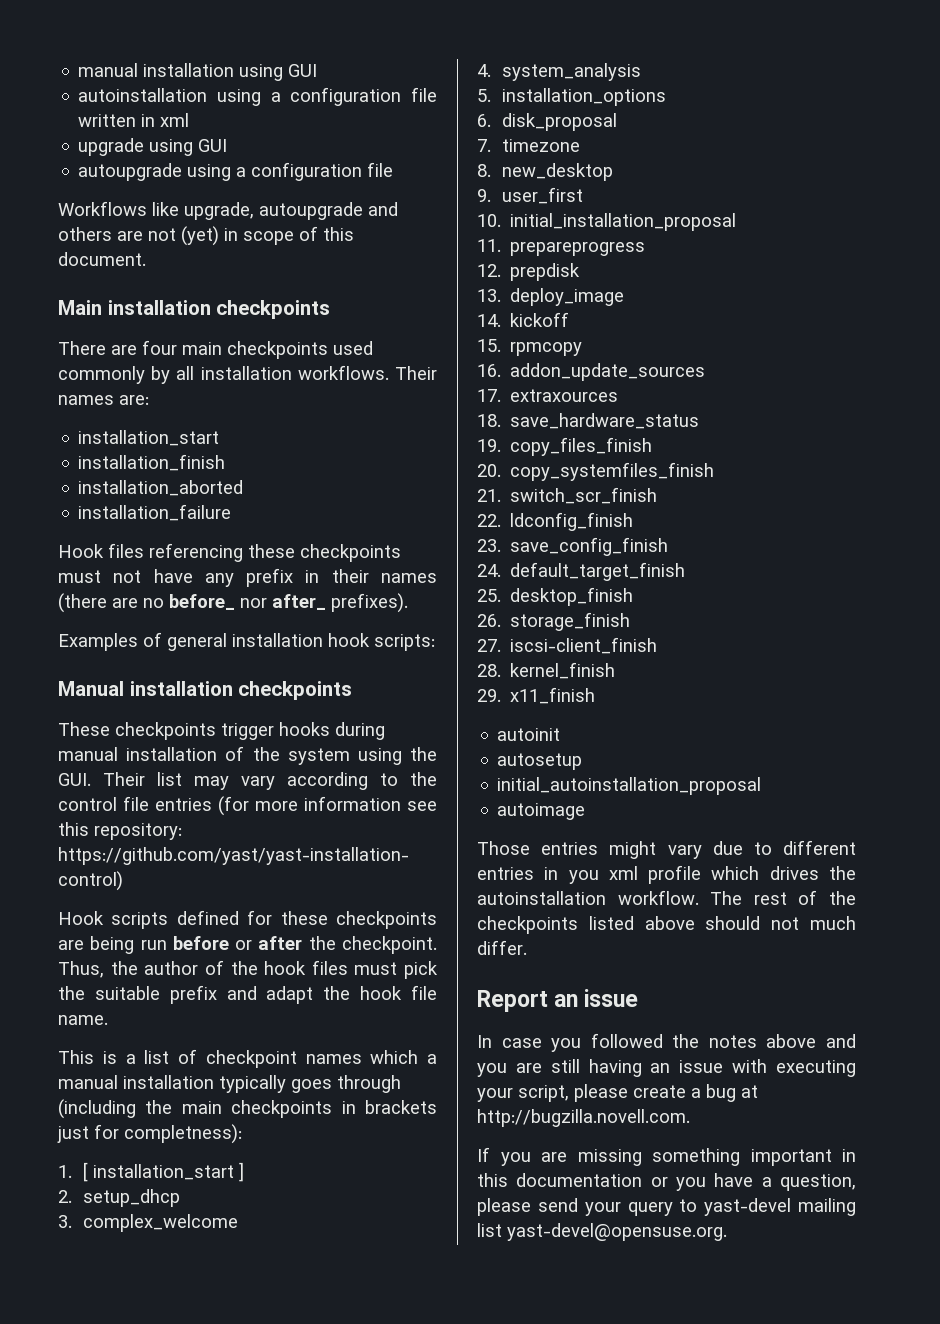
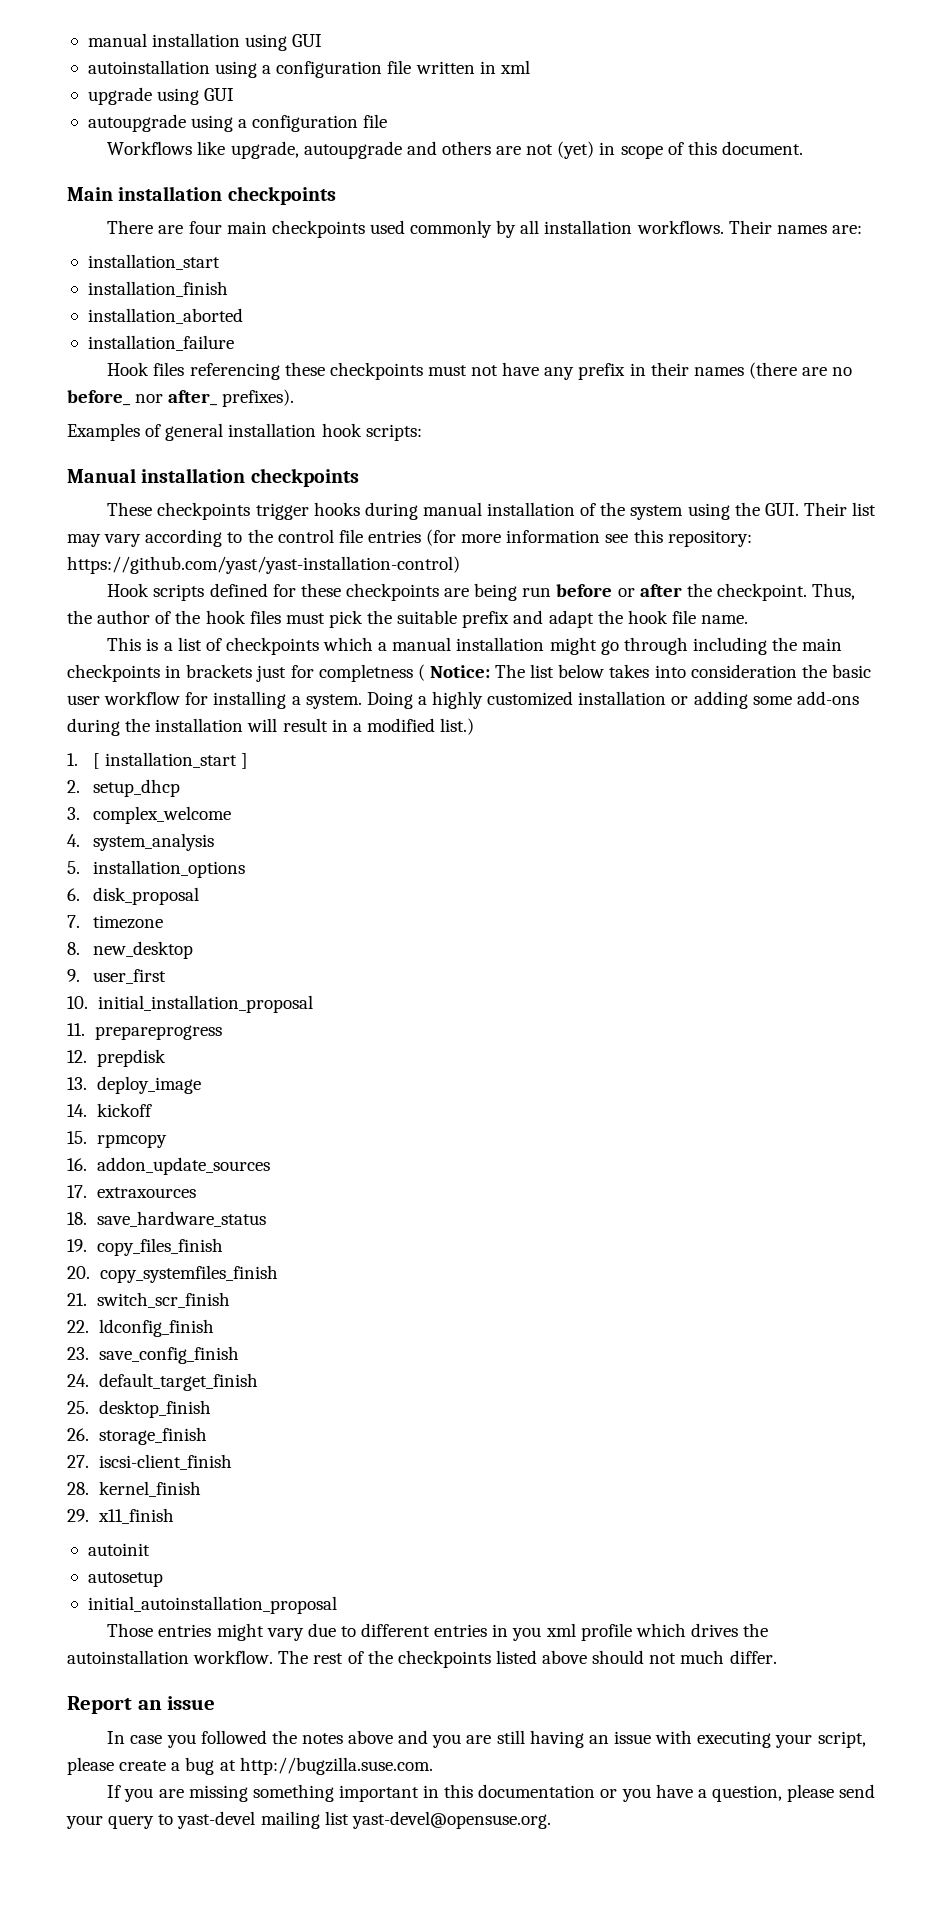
[205,1050,362,1068] checkpoint names -> [225,637,319,655] checkpoints
[219,1075,401,1093] [58,1099,136,1119] typically goes through (including -> [549,637,767,655] might go through including
[124,1124,242,1144] completness): -> [318,664,871,682] [67,691,859,709] [67,718,475,736] completness ( Notice: The list below takes into consideration the basic user workflow for installing a system. Doing a highly customized installation or adding some add-ons during the installation will result in a modified list.)
[497,803,586,820] // autoimage -> (337, 1605) none
[477,1109,690,1127] http://bugzilla.novell.com. -> [239,1757,433,1775] http://bugzilla.suse.com.

